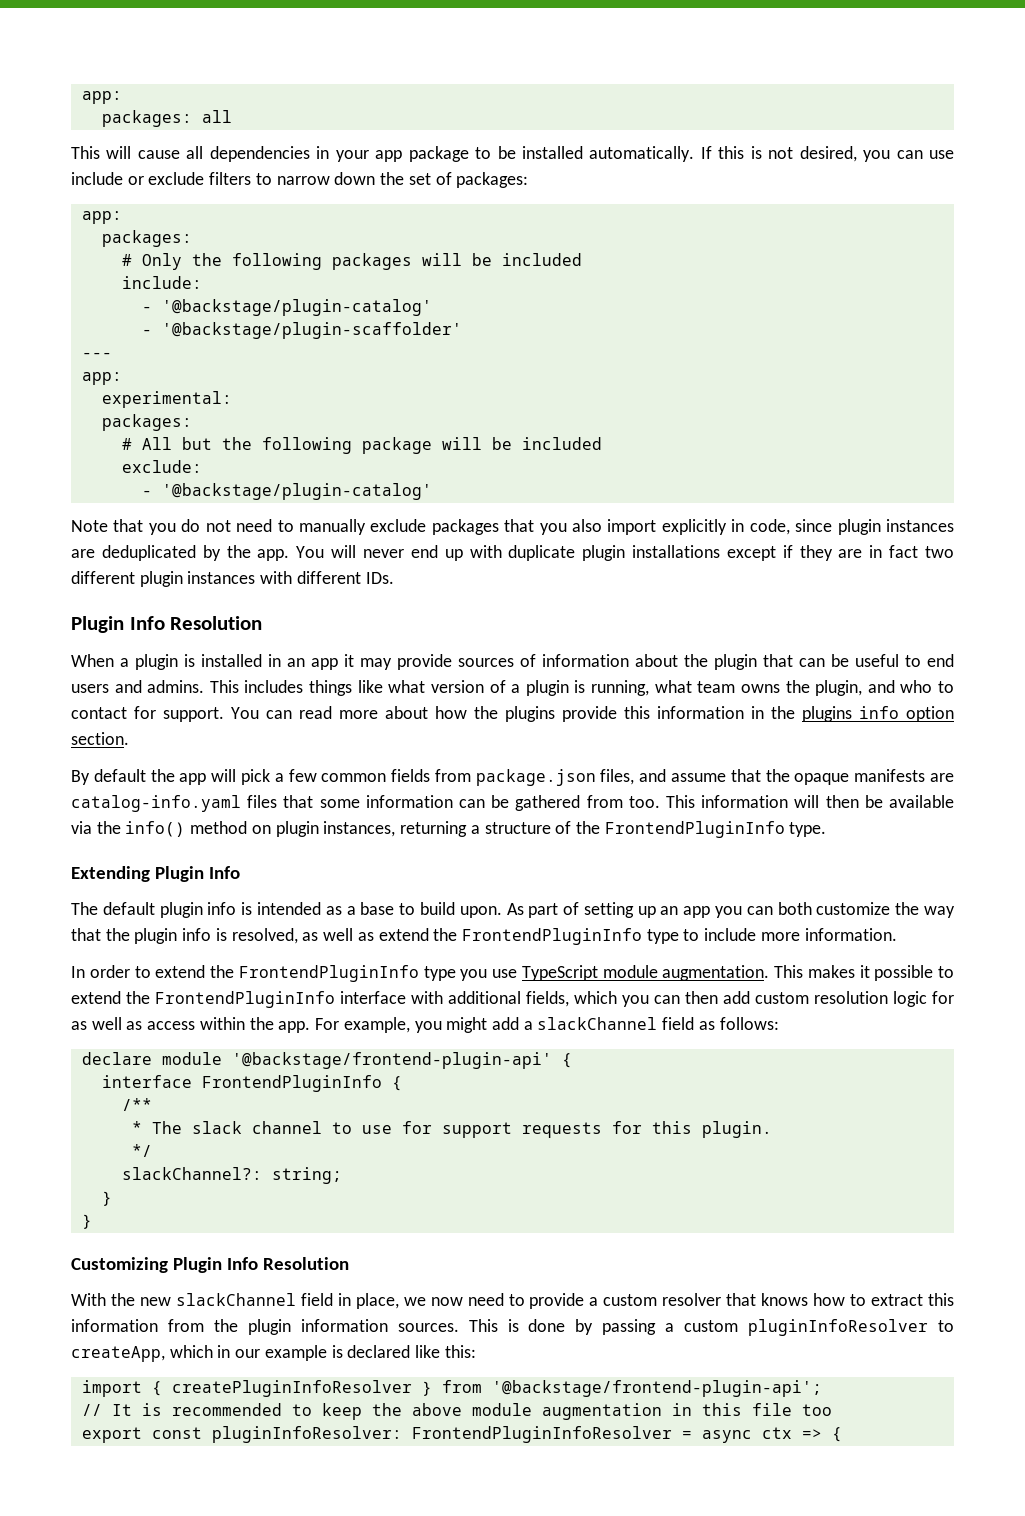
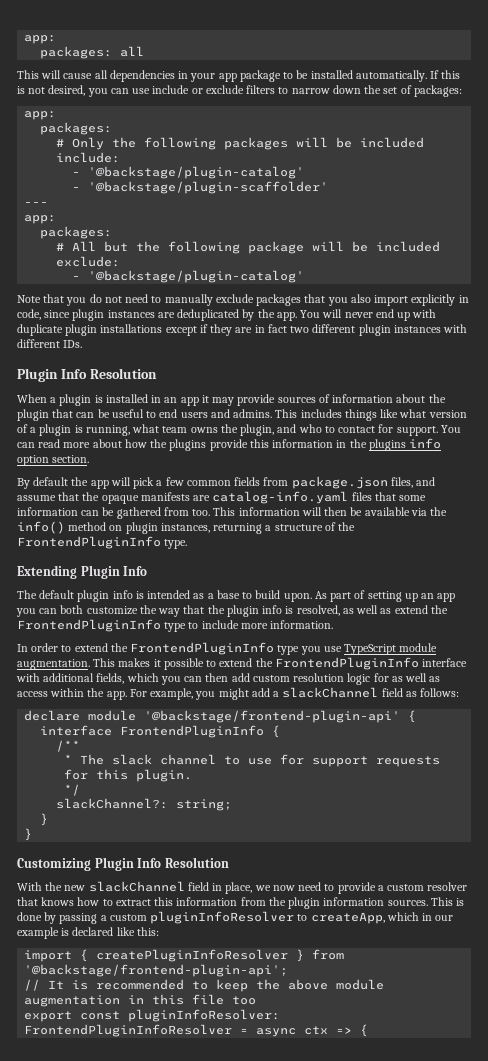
[101,391,232,408] // experimental: -> (57, 219) none

